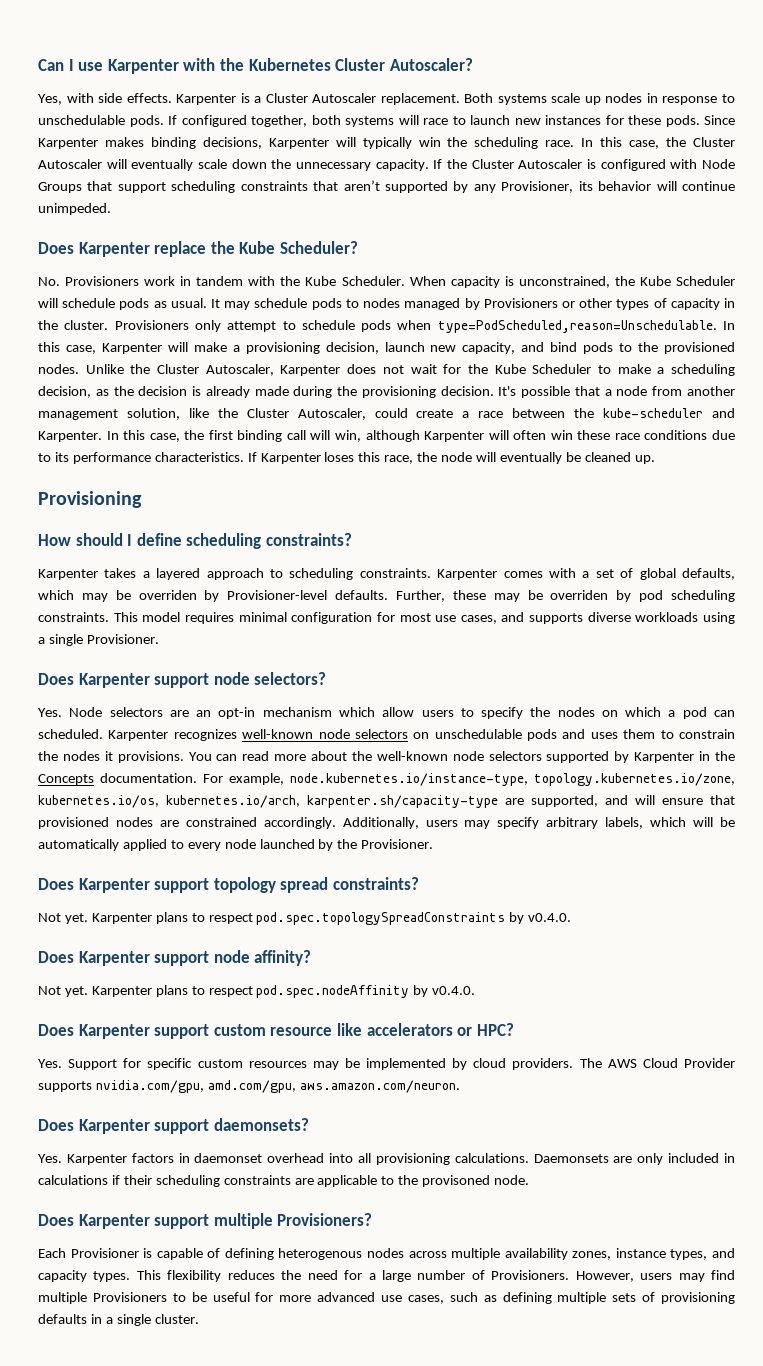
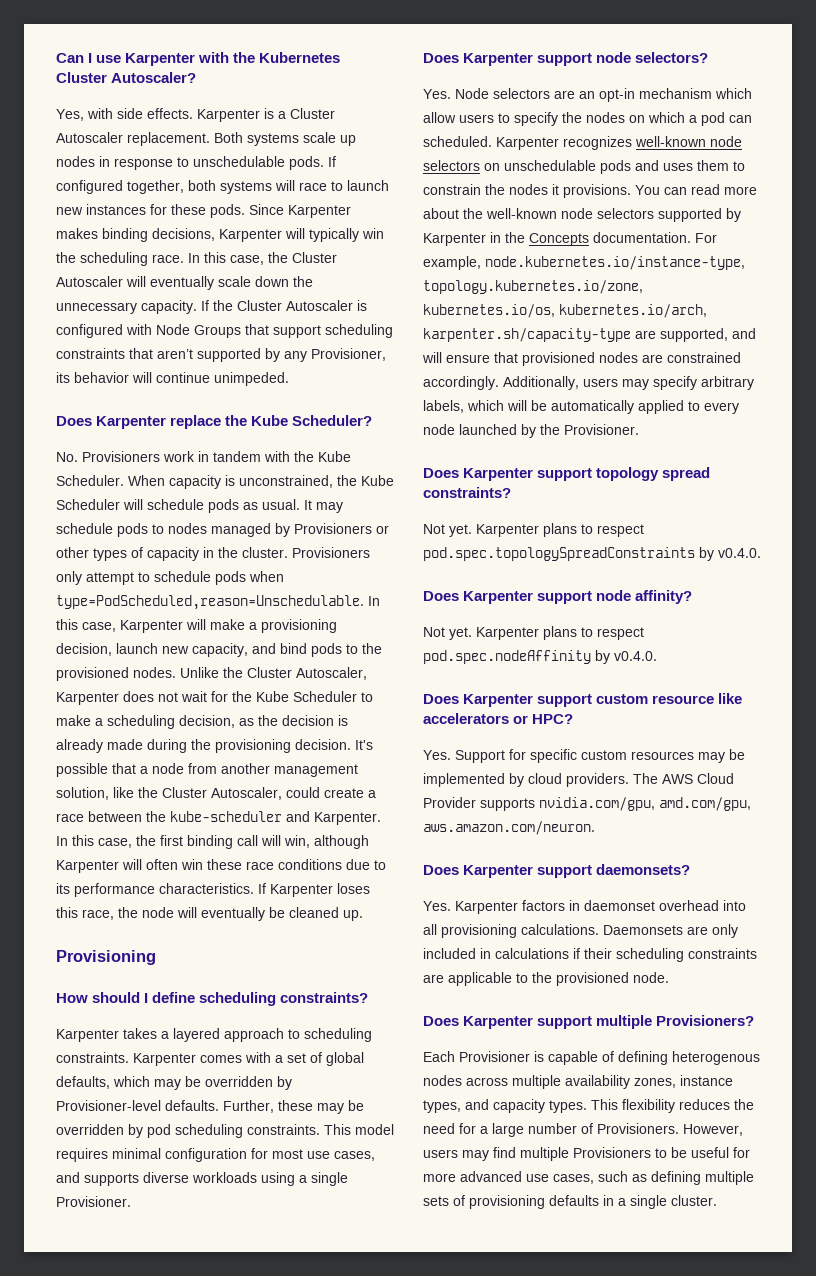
[138,590,197,600] overriden -> [205,1076,273,1087] overridden
[550,590,609,600] overriden -> [56,1124,124,1135] overridden
[422,1175,491,1187] provisoned -> [556,972,629,986] provisioned

